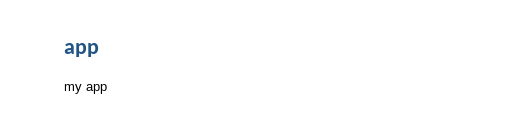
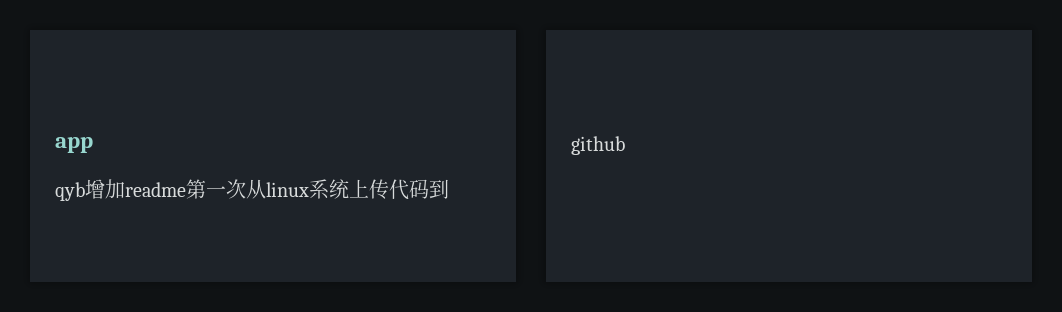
[64,84,107,94] my app -> [55,179,449,201] [571,136,625,155] qyb增加readme第一次从linux系统上传代码到github

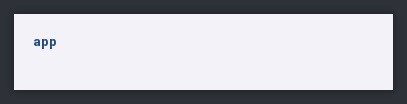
[55,179,449,201] [571,136,625,155] // qyb增加readme第一次从linux系统上传代码到github -> (57, 44) none

